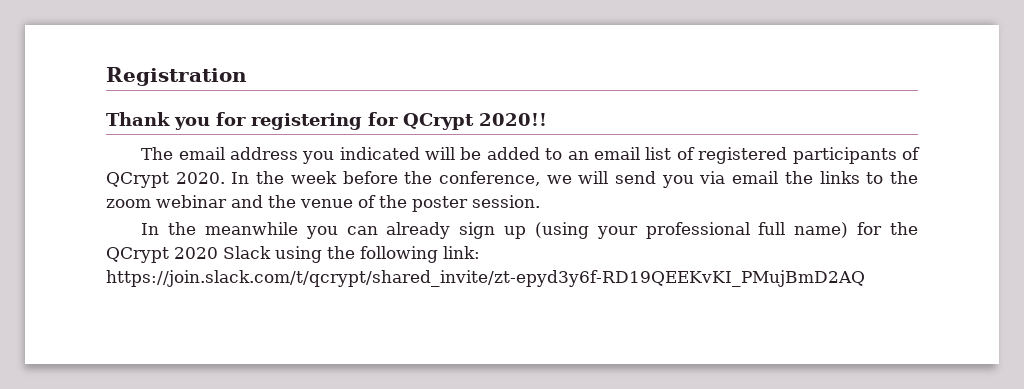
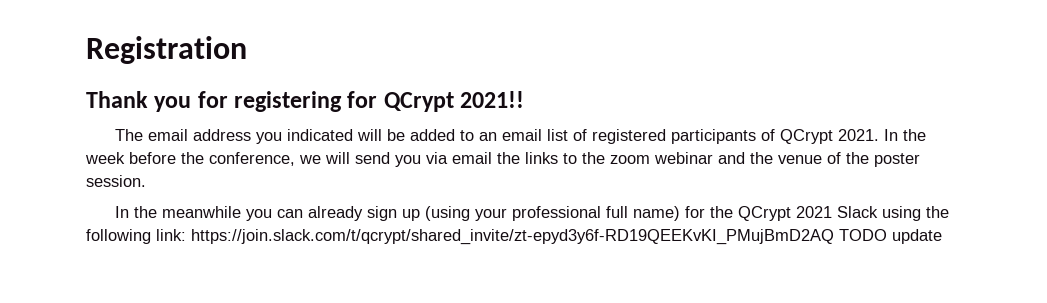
[479,113,547,126] 2020!! -> [460,91,525,108] 2021!!
[175,172,225,184] 2020. -> [838,129,880,141] 2021.
[174,247,218,259] 2020 -> [796,206,833,218] 2021
(865, 278) none -> [839,229,942,244] TODO update

